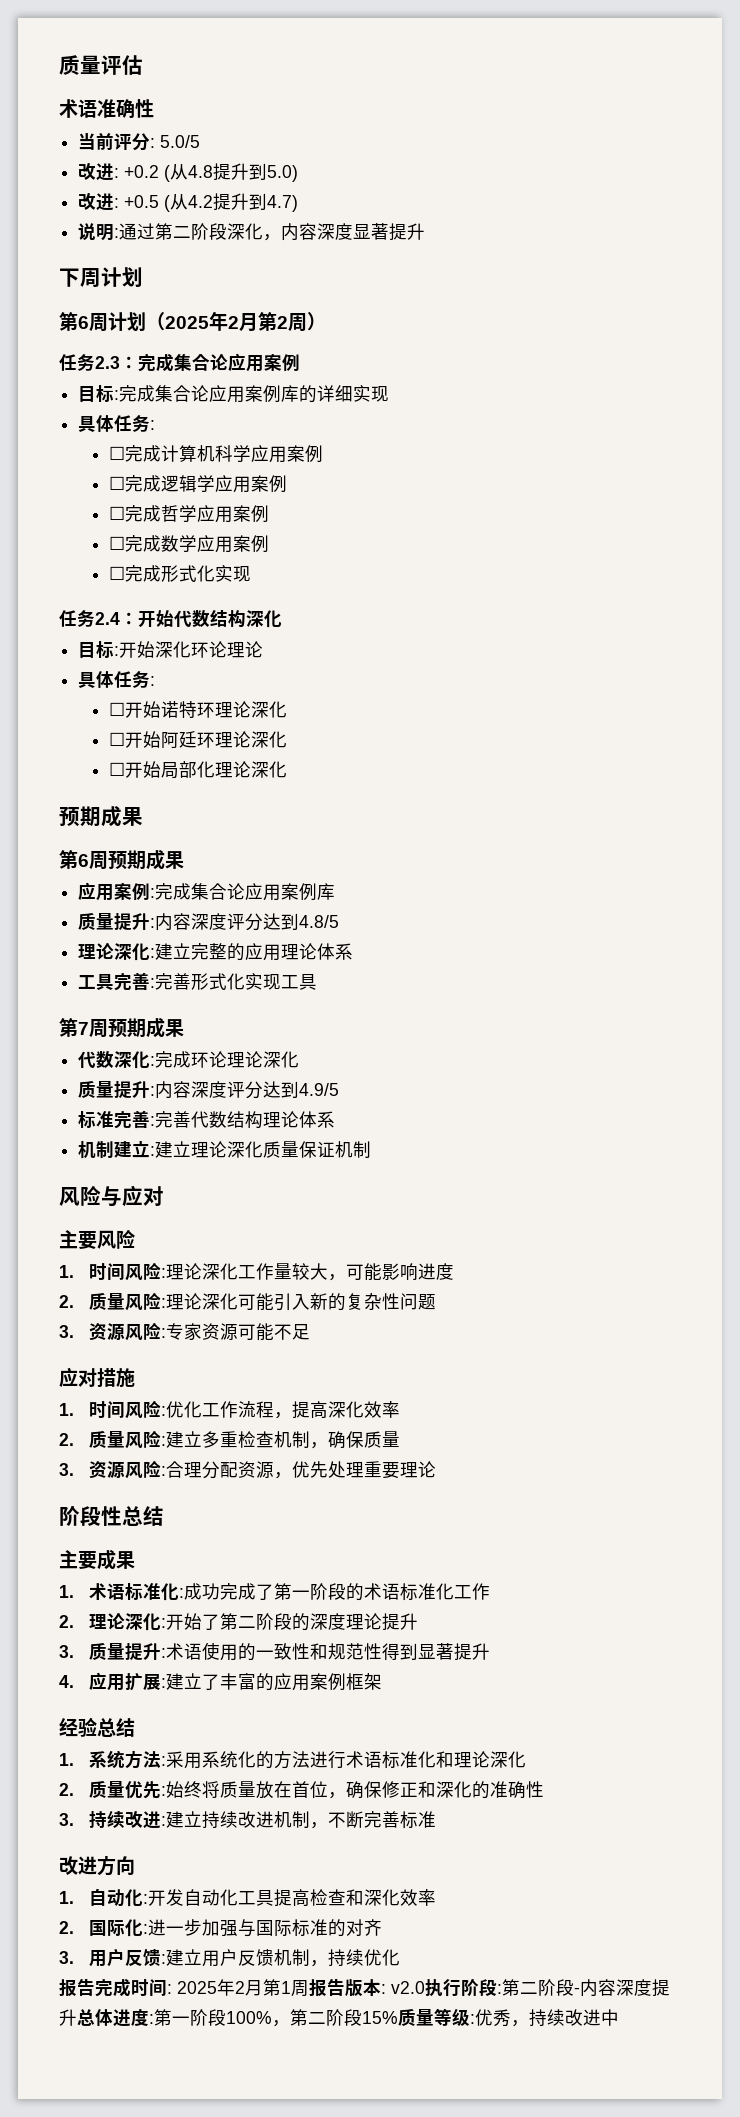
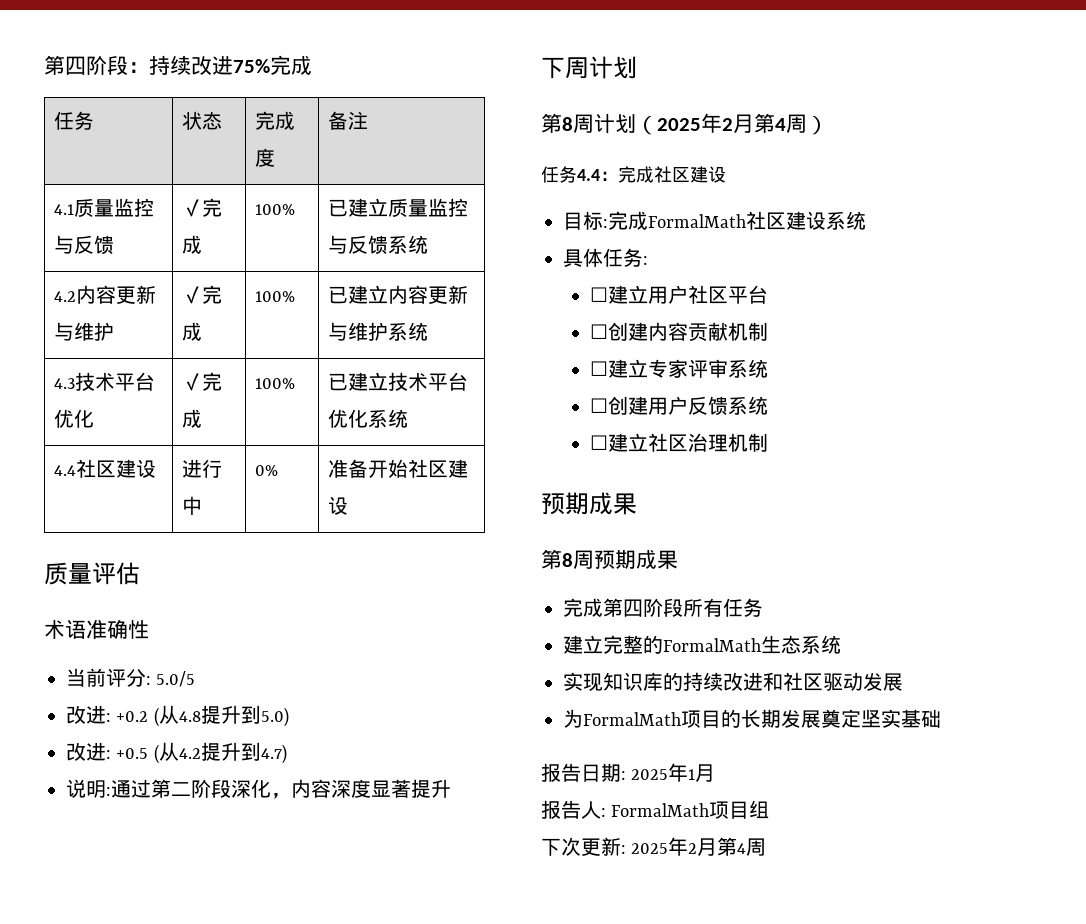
(59, 65) none -> [44,55,312,75] [53,111,94,130] [181,111,222,130] [254,111,295,130] [254,148,275,167] [327,111,368,130] [53,198,154,217] [53,235,114,255] [181,198,222,217] [181,235,202,254] [254,204,295,215] [327,198,468,217] [327,235,428,255] [53,285,156,304] [53,322,114,341] [181,285,222,304] [181,322,202,341] [254,291,295,302] [327,285,468,304] [327,322,428,341] [53,372,155,391] [53,409,94,428] [181,372,222,391] [181,409,202,428] [254,378,295,389] [327,372,468,391] [327,409,408,428] [53,459,156,478] [181,459,222,478] [181,496,202,515] [254,465,278,476] [327,459,468,478] [327,496,348,515] 第四阶段：持续改进75%完成 // 任务 | 状态 | 完成度 | 备注 // 4.1质量监控与反馈 | ✓完成 | 100% | 已建立质量监控与反馈系统 // 4.2内容更新与维护 | ✓完成 | 100% | 已建立内容更新与维护系统 // 4.3技术平台优化 | ✓完成 | 100% | 已建立技术平台优化系统 // 4.4社区建设 | 进行中 | 0% | 准备开始社区建设 //
[78,316,89,329] 6 -> [562,117,573,131] 8
[277,316,288,329] 2 -> [775,118,786,131] 4
[95,353,300,372] [78,385,390,403] [78,415,156,432] [108,445,323,463] [108,475,287,493] [108,505,269,523] [108,535,269,553] [108,565,251,582] [59,609,282,628] [78,641,264,658] [78,671,156,688] [108,701,287,718] [108,731,287,749] [108,761,287,779] 2.3：完成集合论应用案例 // 目标:完成集合论应用案例库的详细实现 // 具体任务: // ☐完成计算机科学应用案例 // ☐完成逻辑学应用案例 // ☐完成哲学应用案例 // ☐完成数学应用案例 // ☐完成形式化实现 // 任务2.4：开始代数结构深化 // 目标:开始深化环论理论 // 具体任务: // ☐开始诺特环理论深化 // ☐开始阿廷环理论深化 // ☐开始局部化理论深化 -> [577,166,726,183] [563,211,866,230] [563,248,648,267] [589,285,768,304] [589,322,768,342] [589,359,768,378] [589,396,768,416] [589,433,768,452] 4.4：完成社区建设 // 目标:完成FormalMath社区建设系统 // 具体任务: // ☐建立用户社区平台 // ☐创建内容贡献机制 // ☐建立专家评审系统 // ☐创建用户反馈系统 // ☐建立社区治理机制
[78,849,184,870] [78,882,336,901] [78,912,340,931] [78,943,354,961] [78,972,318,991] [59,1017,184,1038] [78,1051,300,1069] [78,1080,340,1099] [78,1110,336,1129] [78,1141,372,1159] [59,1185,164,1207] [59,1229,135,1250] [59,1262,455,1281] [59,1292,437,1311] [59,1322,311,1341] [59,1367,135,1388] [59,1400,401,1419] [59,1430,401,1449] [59,1460,437,1479] [59,1505,164,1526] [59,1549,135,1570] [59,1583,491,1601] [59,1613,419,1631] [59,1642,491,1661] [59,1672,383,1691] [59,1717,135,1737] [59,1750,527,1769] [59,1780,545,1799] [59,1810,437,1829] [59,1855,135,1876] [59,1888,437,1907] [59,1919,383,1937] [59,1948,401,1967] [59,1978,167,1997] 6周预期成果 // 应用案例:完成集合论应用案例库 // 质量提升:内容深度评分达到4.8/5 // 理论深化:建立完整的应用理论体系 // 工具完善:完善形式化实现工具 // 第7周预期成果 // 代数深化:完成环论理论深化 // 质量提升:内容深度评分达到4.9/5 // 标准完善:完善代数结构理论体系 // 机制建立:建立理论深化质量保证机制 // 风险与应对 // 主要风险 // 1.时间风险:理论深化工作量较大，可能影响进度 // 2.质量风险:理论深化可能引入新的复杂性问题 // 3.资源风险:专家资源可能不足 // 应对措施 // 1.时间风险:优化工作流程，提高深化效率 // 2.质量风险:建立多重检查机制，确保质量 // 3.资源风险:合理分配资源，优先处理重要理论 // 阶段性总结 // 主要成果 // 1.术语标准化:成功完成了第一阶段的术语标准化工作 // 2.理论深化:开始了第二阶段的深度理论提升 // 3.质量提升:术语使用的一致性和规范性得到显著提升 // 4.应用扩展:建立了丰富的应用案例框架 // 经验总结 // 1.系统方法:采用系统化的方法进行术语标准化和理论深化 // 2.质量优先:始终将质量放在首位，确保修正和深化的准确性 // 3.持续改进:建立持续改进机制，不断完善标准 // 改进方向 // 1.自动化:开发自动化工具提高检查和深化效率 // 2.国际化:进一步加强与国际标准的对齐 // 3.用户反馈:建立用户反馈机制，持续优化 // 报告完成时间 -> [562,550,678,569] [563,598,763,617] [563,635,841,654] [563,672,903,692] [563,709,941,728] [541,763,716,782] [541,800,770,819] [541,837,621,856] 8周预期成果 // 完成第四阶段所有任务 // 建立完整的FormalMath生态系统 // 实现知识库的持续改进和社区驱动发展 // 为FormalMath项目的长期发展奠定坚实基础 // 报告日期: 2025年1月 // 报告人: FormalMath项目组 // 下次更新
[281,1978,670,1997] [59,2008,619,2027] 1周报告版本: v2.0执行阶段:第二阶段-内容深度提升总体进度:第一阶段100%，第二阶段15%质量等级:优秀，持续改进中 -> [737,838,767,856] 4周

